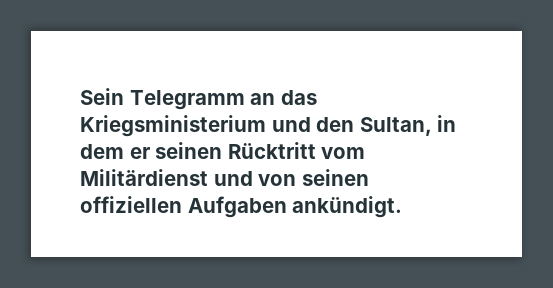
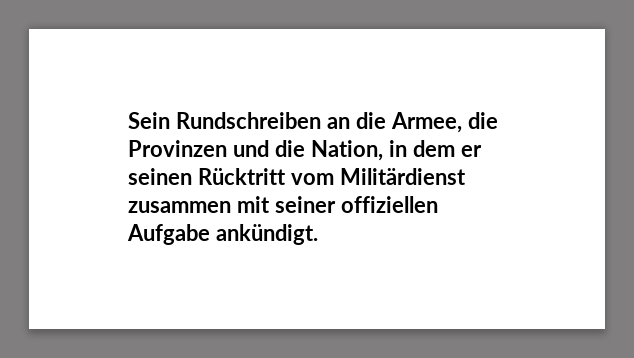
[129,90,317,110] [80,115,432,137] Telegramm an das Kriegsministerium und den Sultan, -> [175,112,498,133] [128,140,383,161] Rundschreiben an die Armee, die Provinzen und die Nation,
[213,169,369,186] [80,196,287,218] und von seinen offiziellen Aufgaben -> [128,196,438,213] [127,224,210,245] zusammen mit seiner offiziellen Aufgabe

